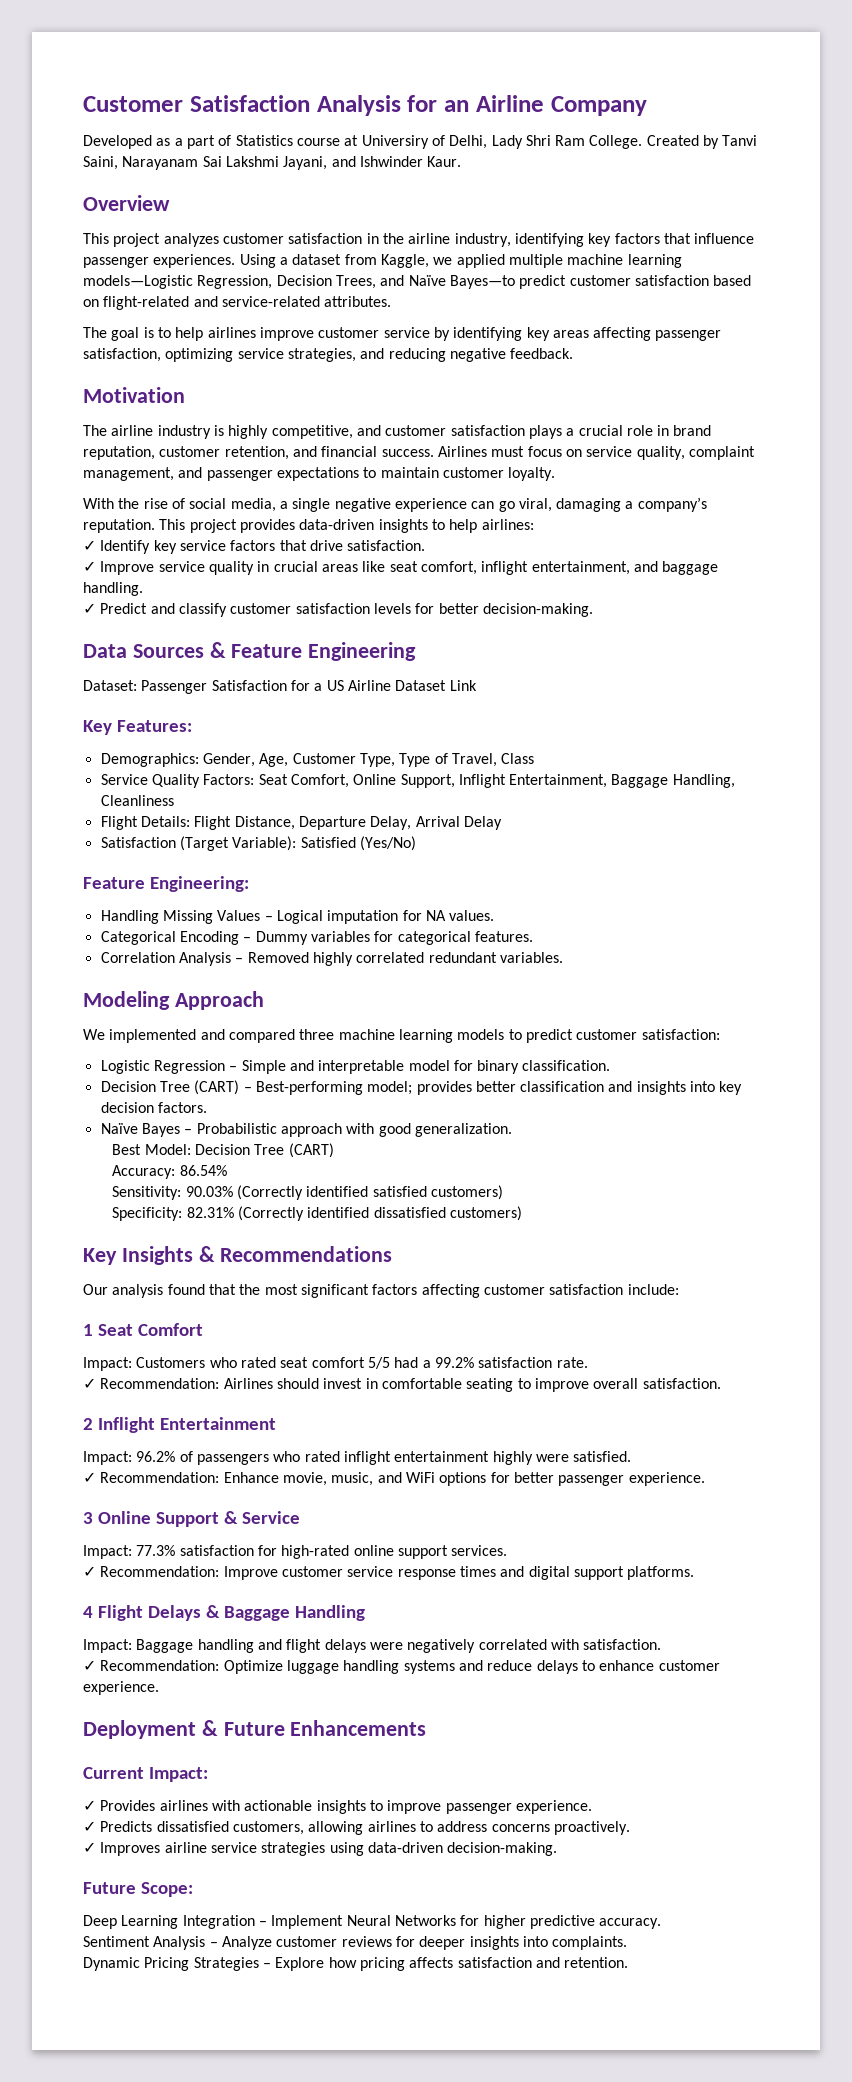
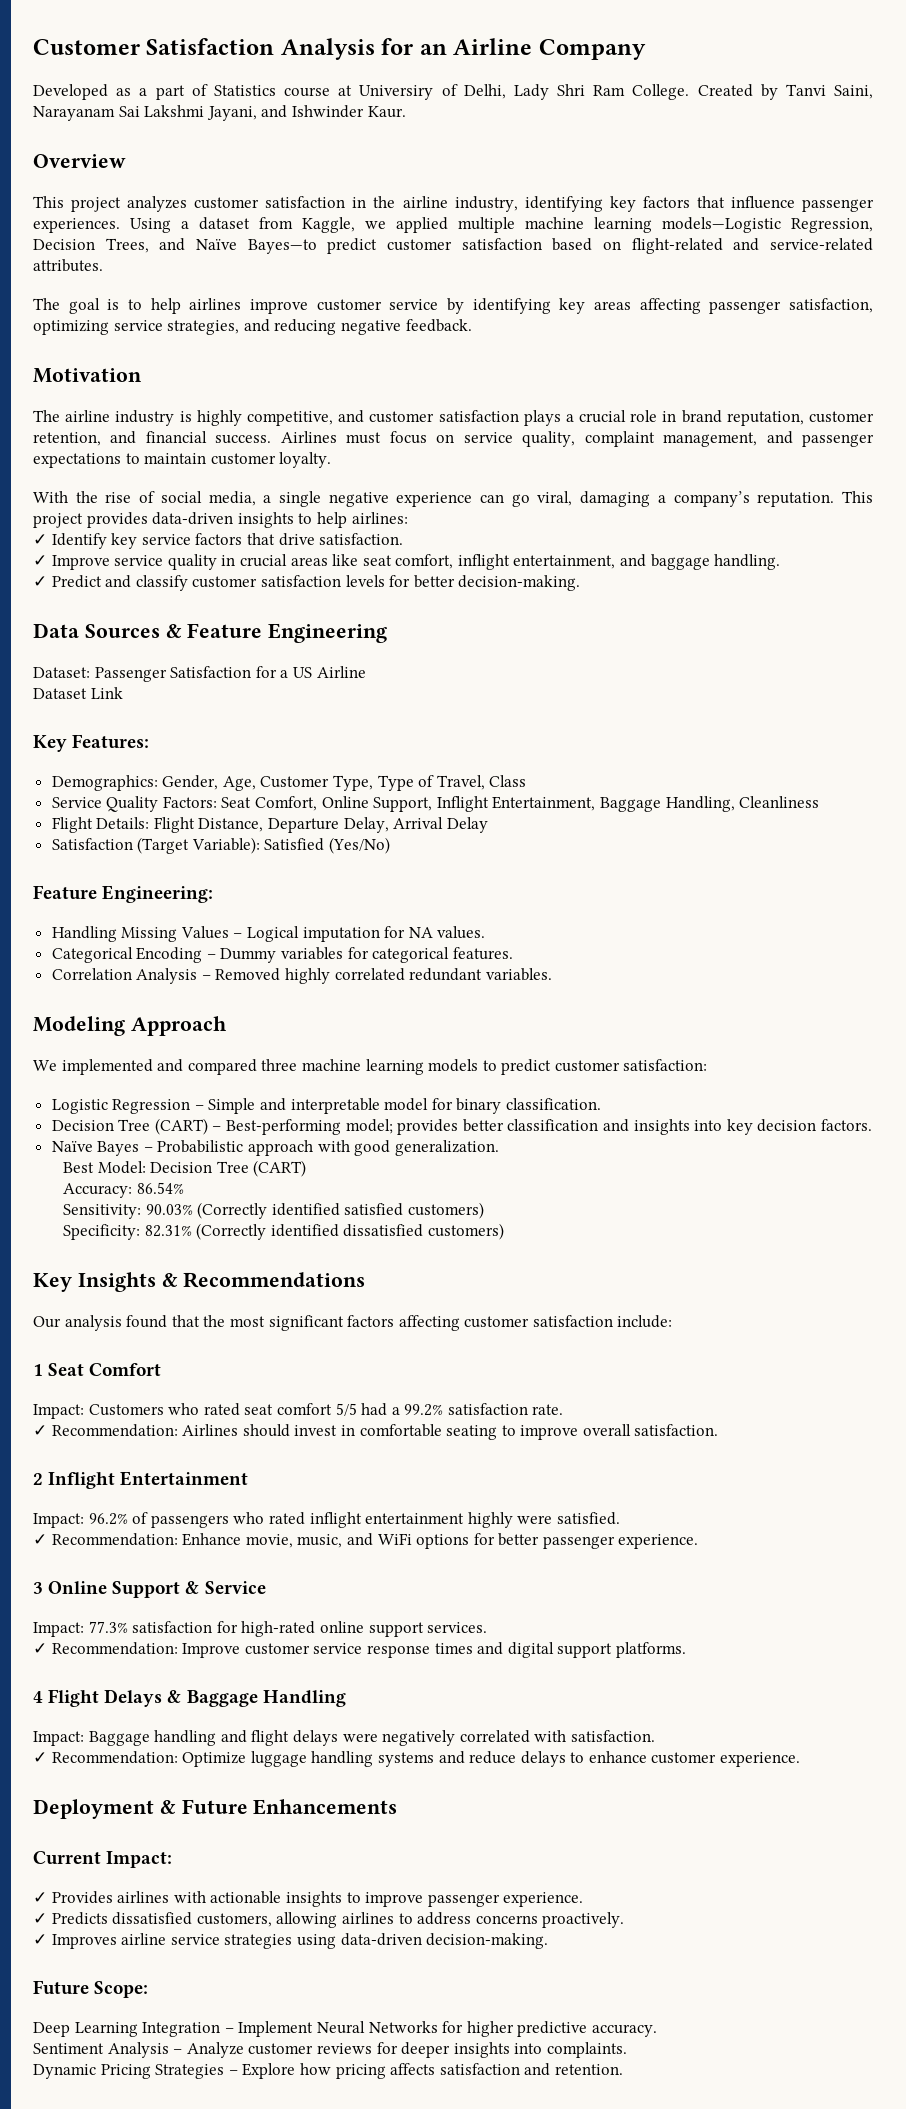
(391, 685) none -> (366, 672) //

